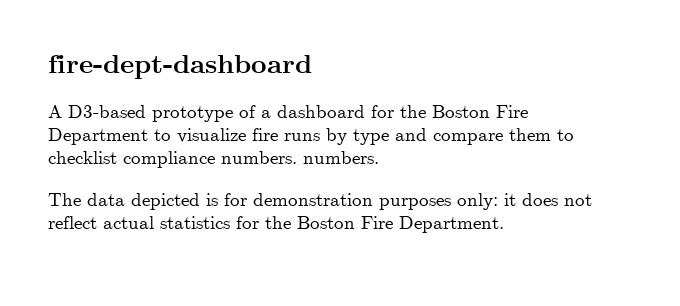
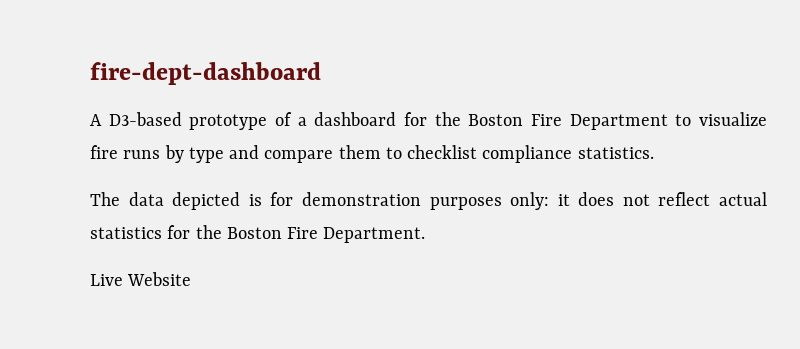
[221,151,379,164] numbers. numbers. -> [577,147,654,159] statistics.
(504, 224) none -> [90,272,192,286] // Live Website

